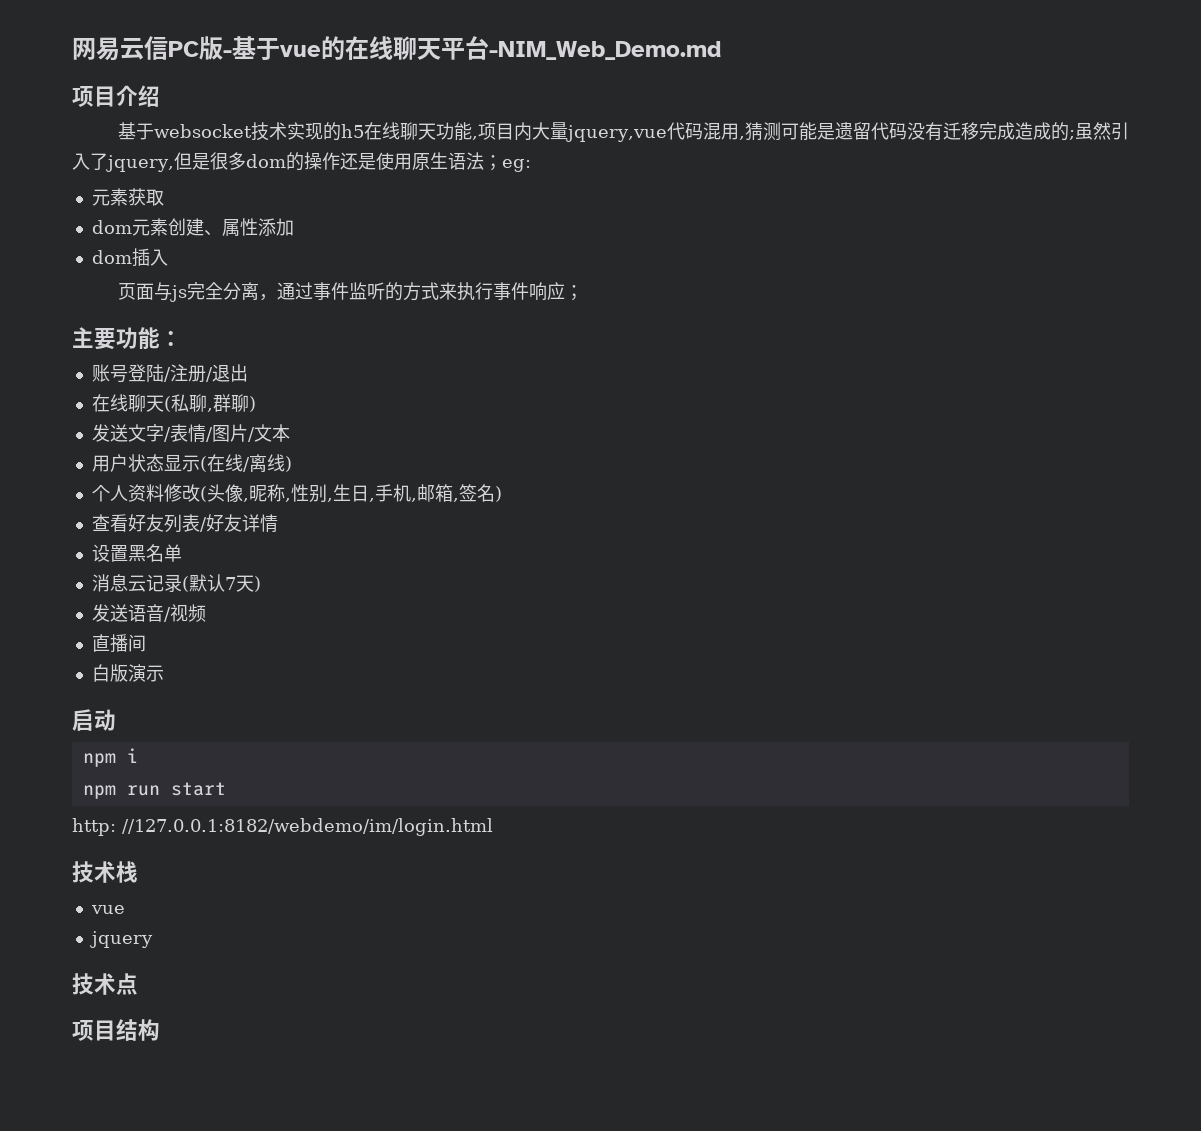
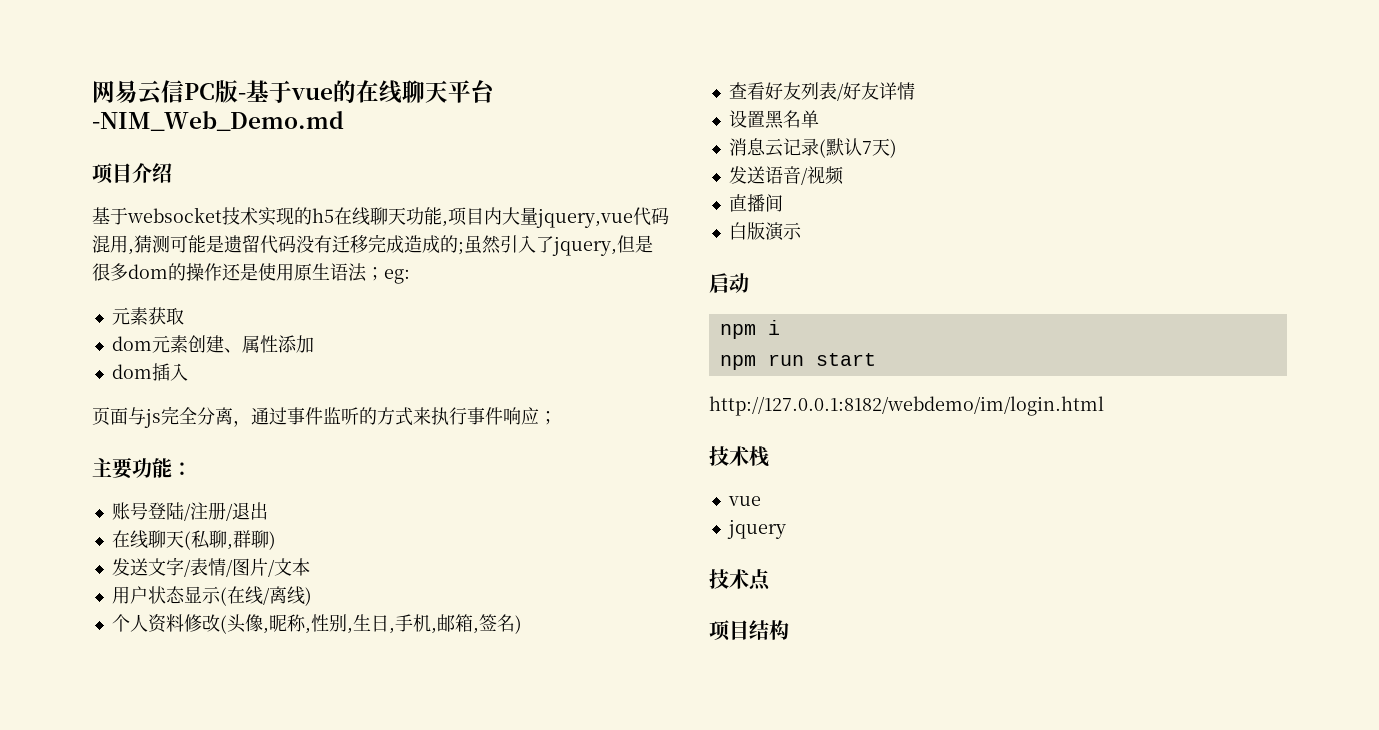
[72,818,493,836] http: //127.0.0.1:8182/webdemo/im/login.html -> [709,396,1104,416] http://127.0.0.1:8182/webdemo/im/login.html

